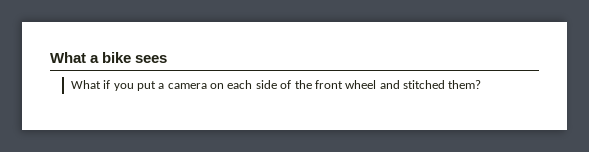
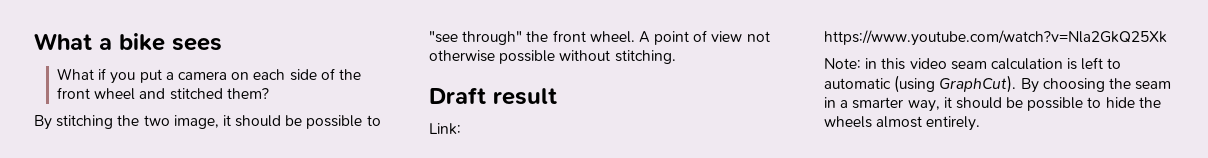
(482, 84) none -> [34,115,381,130] [429,30,770,45] [429,50,676,64] [429,87,557,105] [429,123,461,135] [824,30,1167,46] [824,57,1122,70] [824,75,1172,93] [824,97,1161,112] [824,116,981,131] // By stitching the two image, it should be possible to "see through" the front wheel. A point of view not otherwise possible without stitching. // Draft result // Link: https://www.youtube.com/watch?v=Nla2GkQ25Xk // Note: in this video seam calculation is left to automatic (using GraphCut). By choosing the seam in a smarter way, it should be possible to hide the wheels almost entirely.

